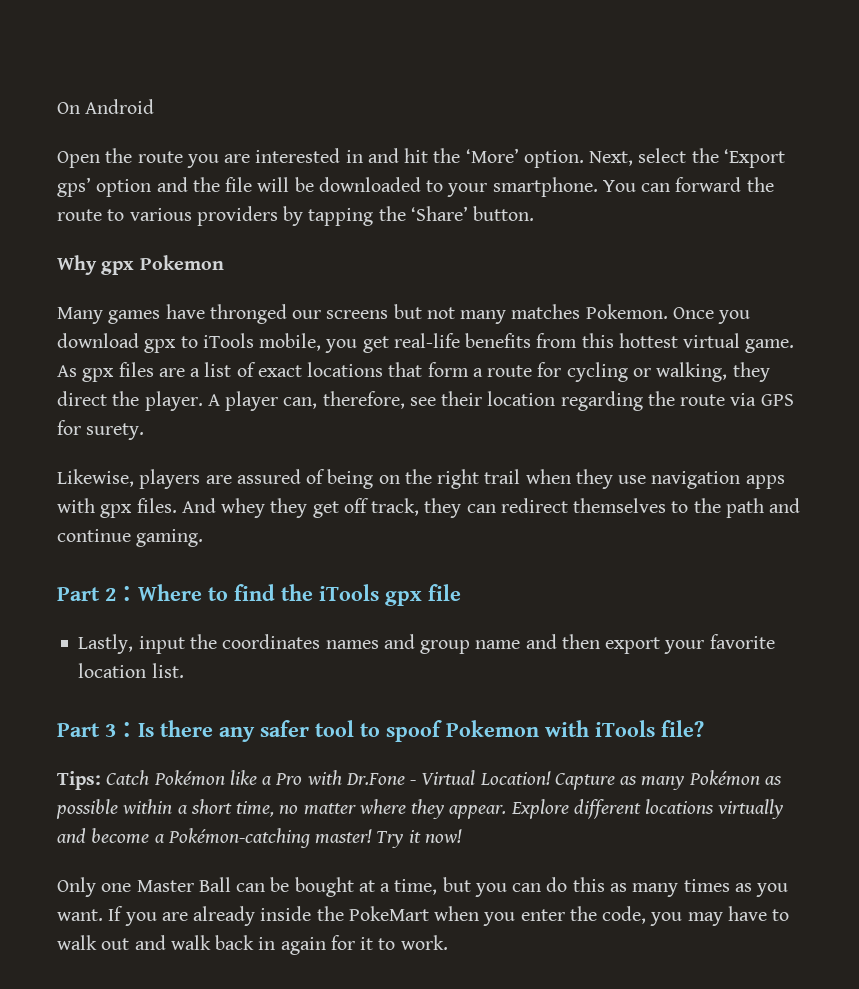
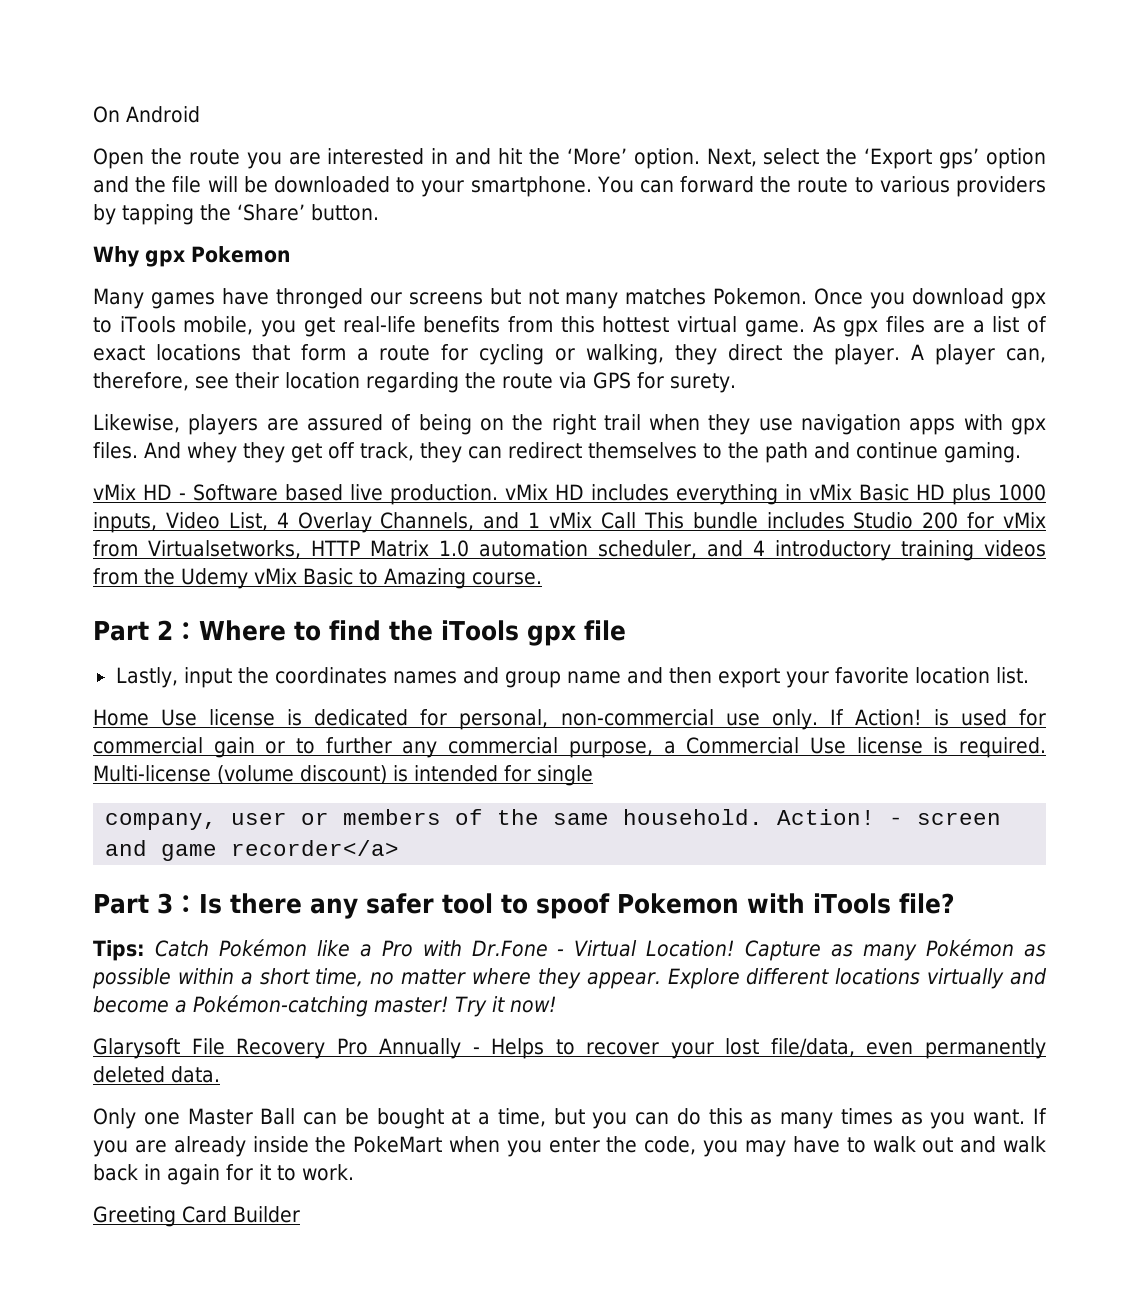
(204, 538) none -> [93,484,1046,505] [93,512,1046,533] [93,540,1046,561] [93,568,542,589] // vMix HD - Software based live production. vMix HD includes everything in vMix Basic HD plus 1000 inputs, Video List, 4 Overlay Channels, and 1 vMix Call This bundle includes Studio 200 for vMix from Virtualsetworks, HTTP Matrix 1.0 automation scheduler, and 4 introductory training videos from the Udemy vMix Basic to Amazing course.
(184, 670) none -> [93,709,1046,730] [93,737,1047,758] [93,765,593,786] [105,809,1002,830] [105,840,400,861] // Home Use license is dedicated for personal, non-commercial use only. If Action! is used for commercial gain or to further any commercial purpose, a Commercial Use license is required. Multi-license (volume discount) is intended for single // company, user or members of the same household. Action! - screen and game recorder</a>
(462, 836) none -> [93,1038,1046,1059] [93,1066,220,1083] // Glarysoft File Recovery Pro Annually - Helps to recover your lost file/data, even permanently deleted data.
(448, 942) none -> [93,1206,300,1227] // Greeting Card Builder

